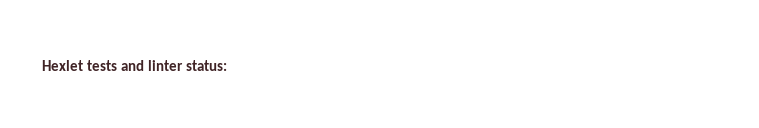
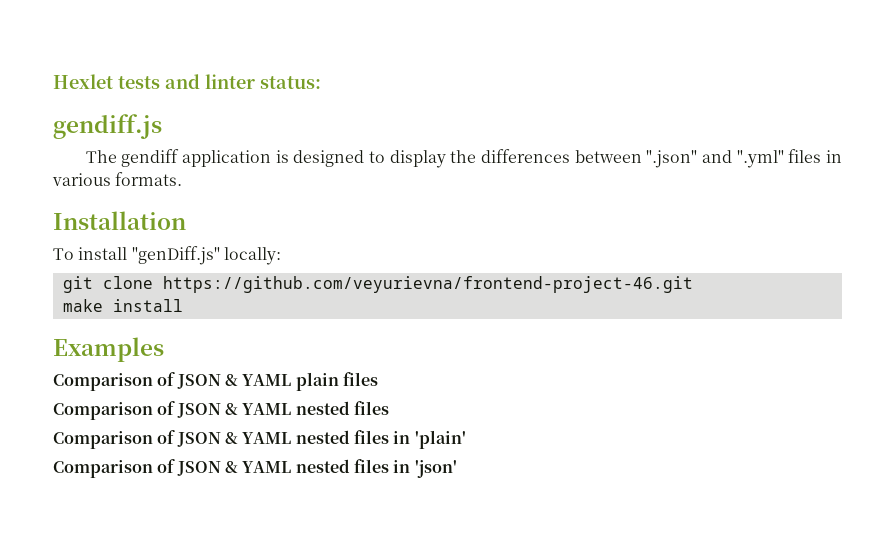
(227, 65) none -> [53,114,162,139] [85,149,843,168] [52,172,183,186] [53,211,186,230] [53,246,281,265] [62,276,693,293] [62,299,183,312] [53,337,164,362] [53,372,378,391] [53,401,389,420] [53,430,466,449] [53,459,457,478] // gendiff.js // The gendiff application is designed to display the differences between ".json" and ".yml" files in various formats. // Installation // To install "genDiff.js" locally: // git clone https://github.com/veyurievna/frontend-project-46.git // make install // Examples // Comparison of JSON & YAML plain files // Comparison of JSON & YAML nested files // Comparison of JSON & YAML nested files in 'plain' // Comparison of JSON & YAML nested files in 'json'

